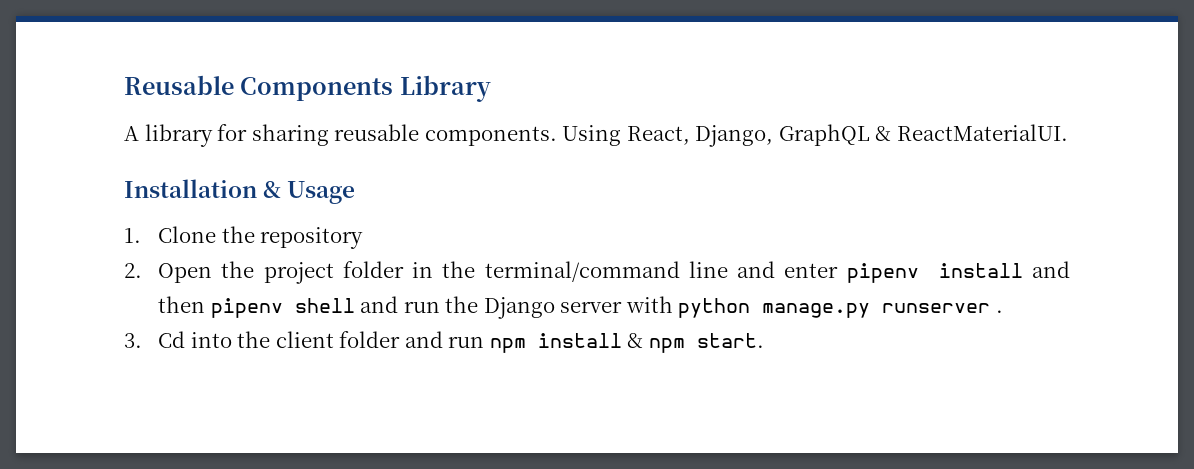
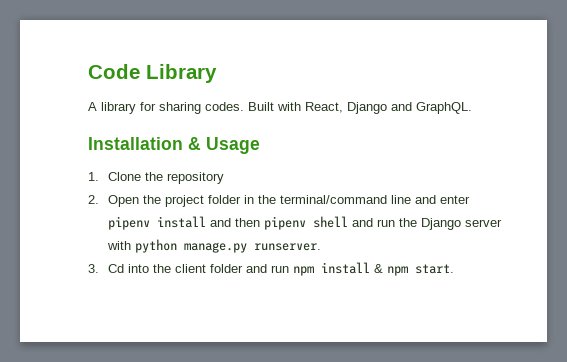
[124,75,394,101] Reusable Components -> [88,64,140,79] Code
[334,124,1068,147] reusable components. Using React, Django, GraphQL & ReactMaterialUI. -> [205,102,472,114] codes. Built with React, Django and GraphQL.
[882,303,1003,313] runserver . -> [254,243,322,251] runserver.

